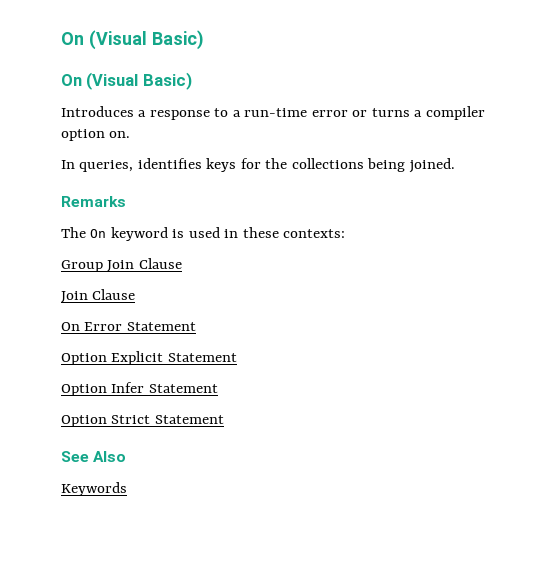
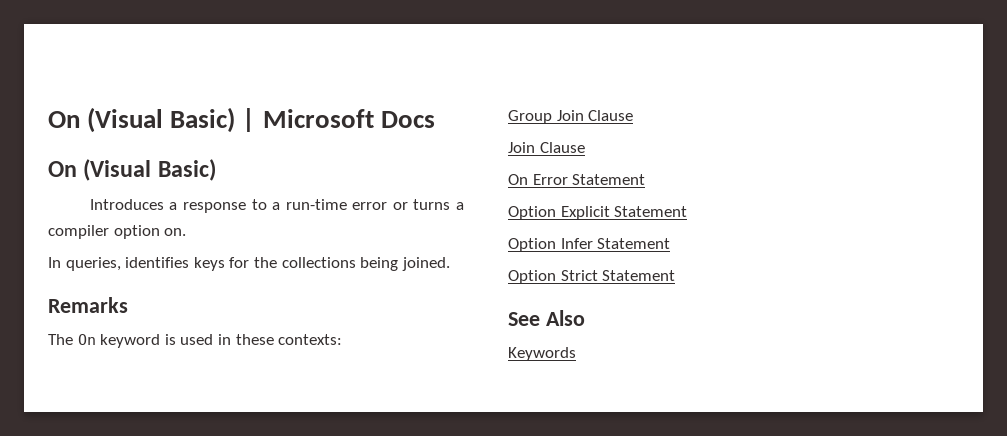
[61,30,204,50] On (Visual Basic) -> [48,107,435,133] On (Visual Basic) | Microsoft Docs

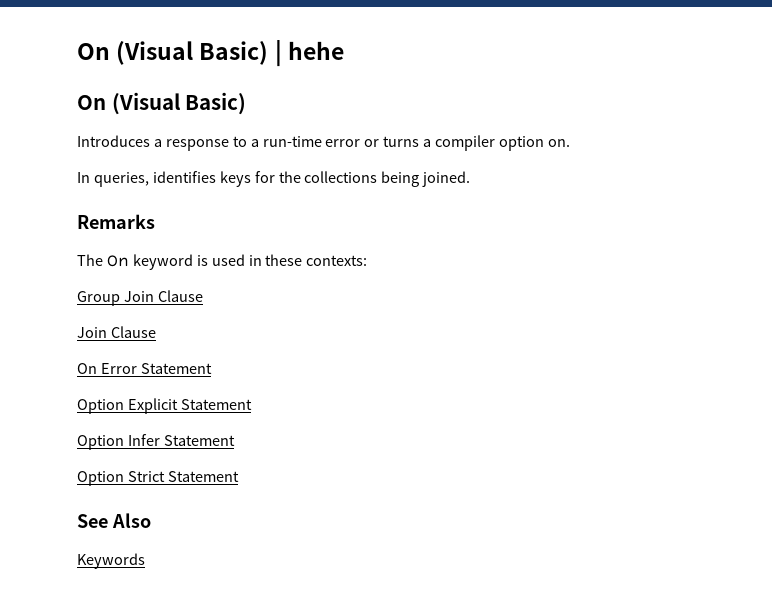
[262,109,435,128] Microsoft Docs -> [287,41,344,60] hehe

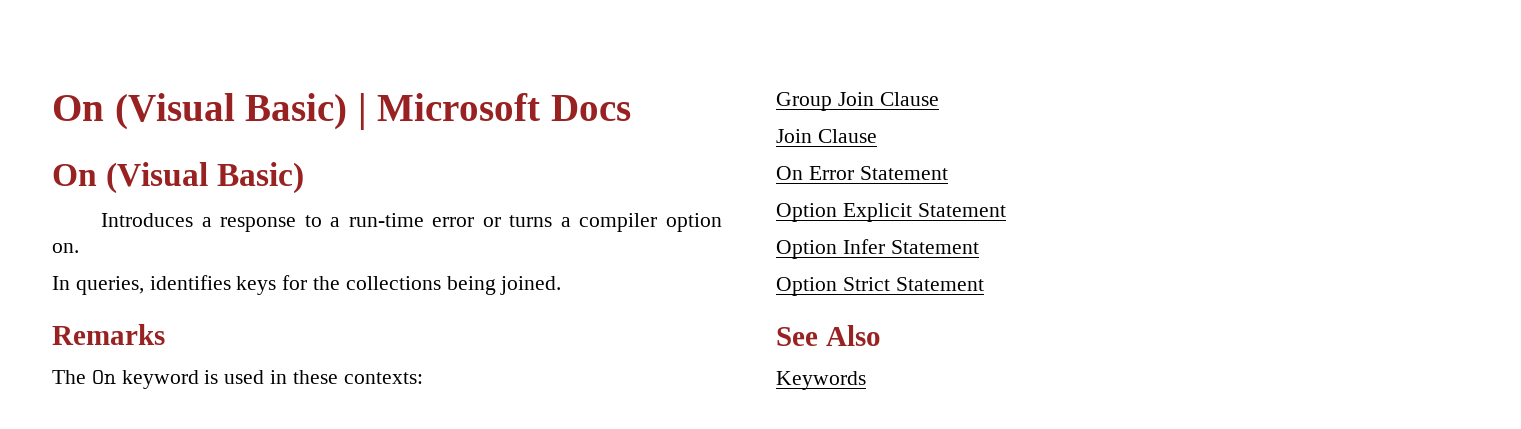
[287,41,344,60] hehe -> [377,93,631,121] Microsoft Docs

